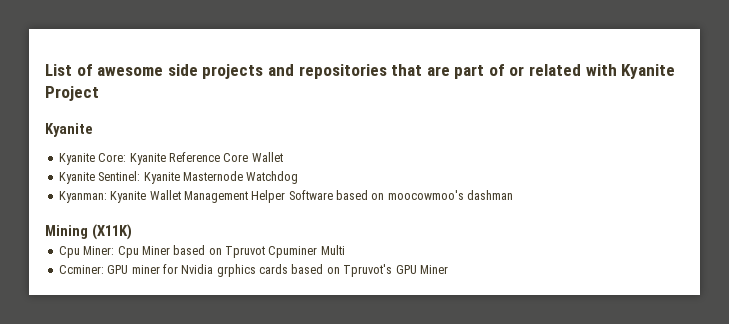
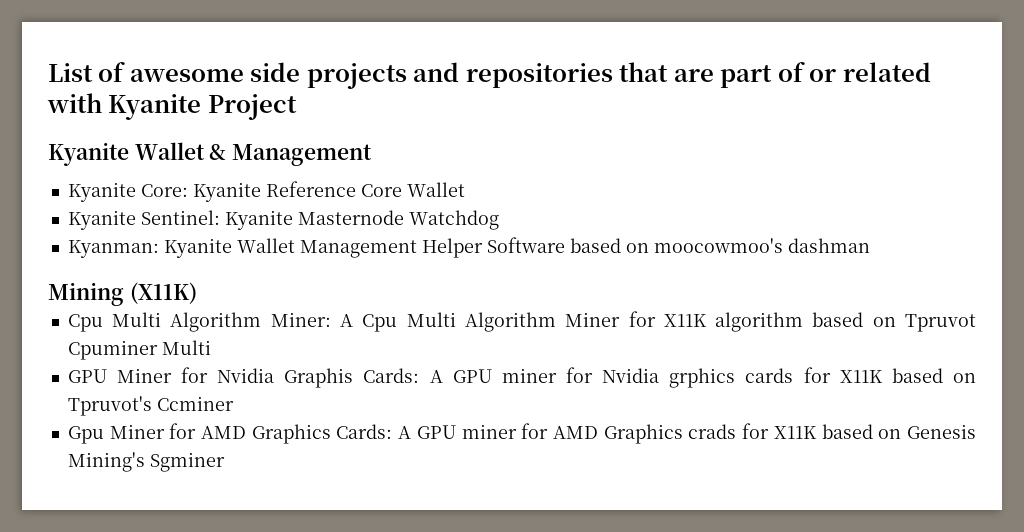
(93, 130) none -> [134,142,373,166] Wallet & Management
[83,246,170,258] Miner: Cpu Miner -> [112,311,804,332] Multi Algorithm Miner: A Cpu Multi Algorithm Miner for X11K algorithm
[58,265,104,274] Ccminer: -> [67,367,443,388] GPU Miner for Nvidia Graphis Cards: A
(288, 269) none -> [803,367,883,383] for X11K
[395,265,448,274] GPU Miner -> [156,396,234,411] [67,423,977,444] [67,452,225,472] Ccminer // Gpu Miner for AMD Graphics Cards: A GPU miner for AMD Graphics crads for X11K based on Genesis Mining's Sgminer

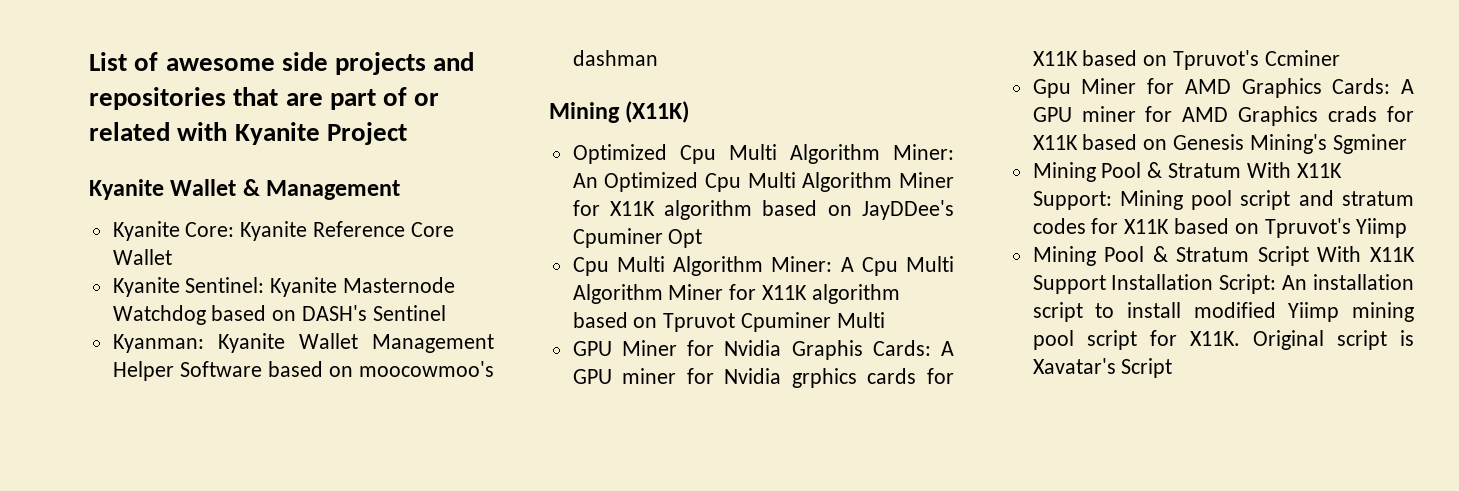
(499, 220) none -> [211,305,446,321] based on DASH's Sentinel
(197, 293) none -> [572,144,954,164] [572,172,954,192] [572,200,954,220] [572,228,703,248] // Optimized Cpu Multi Algorithm Miner: An Optimized Cpu Multi Algorithm Miner for X11K algorithm based on JayDDee's Cpuminer Opt
(225, 462) none -> [1032,162,1342,182] [1032,190,1414,210] [1032,218,1408,238] [1032,246,1415,266] [1032,274,1414,294] [1032,302,1414,322] [1032,330,1414,350] [1032,358,1173,378] // Mining Pool & Stratum With X11K Support: Mining pool script and stratum codes for X11K based on Tpruvot's Yiimp // Mining Pool & Stratum Script With X11K Support Installation Script: An installation script to install modified Yiimp mining pool script for X11K. Original script is Xavatar's Script

